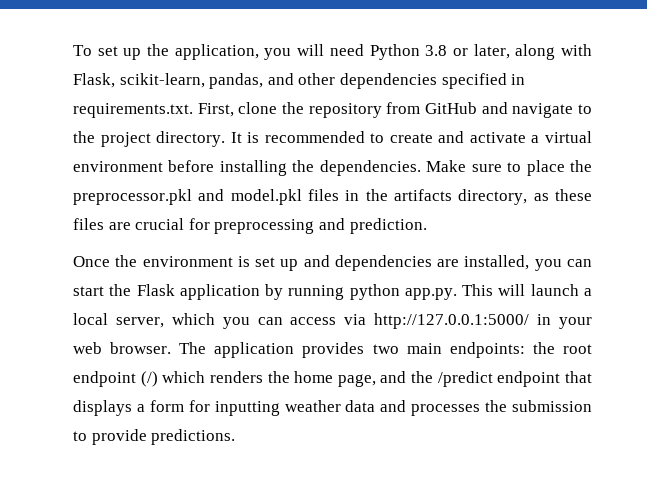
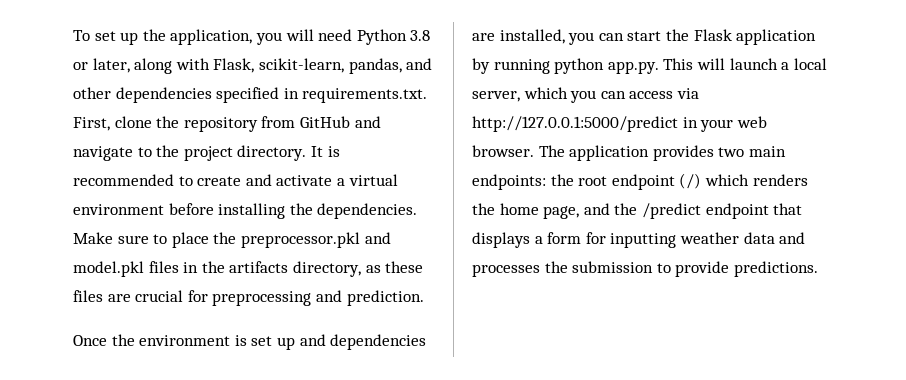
[374,313,530,329] http://127.0.0.1:5000/ -> [472,116,678,132] http://127.0.0.1:5000/predict

